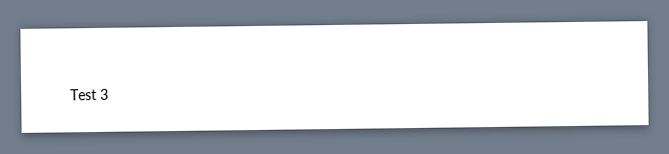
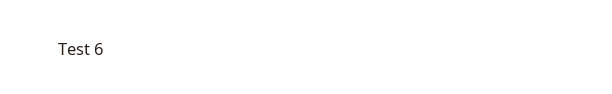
[100,88,109,100] 3 -> [94,43,104,55] 6

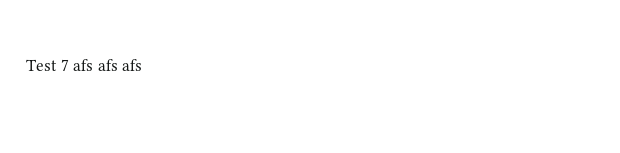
[94,43,104,55] 6 -> [60,59,143,71] 7 afs afs afs

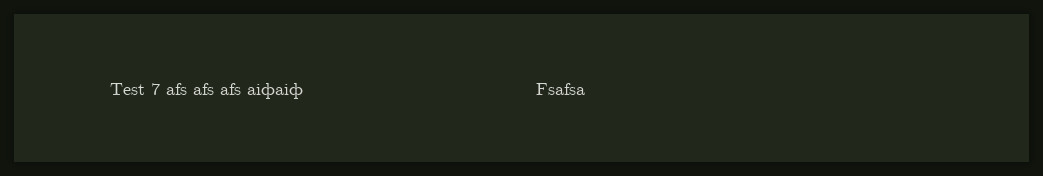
(143, 65) none -> [247,83,303,99] [536,83,585,95] аіфаіф // Fsafsa

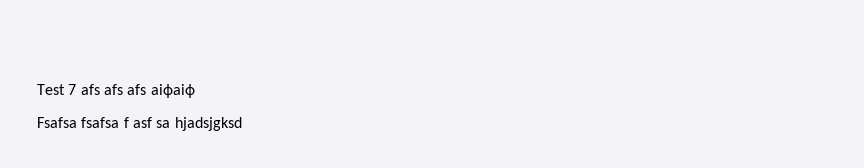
(585, 89) none -> [81,117,242,131] fsafsa f asf sa hjadsjgksd

